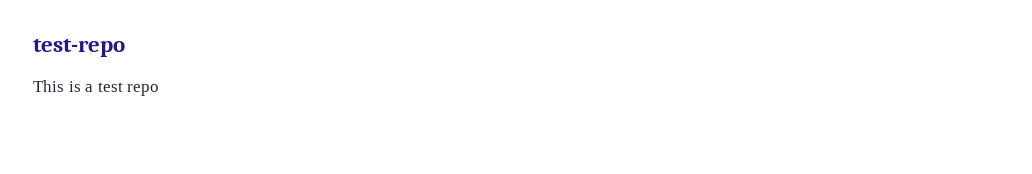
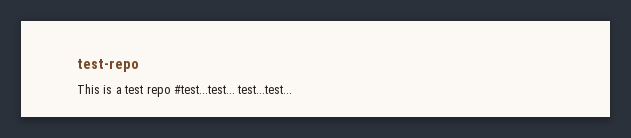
(160, 90) none -> [173,85,293,94] #test...test... test...test...

